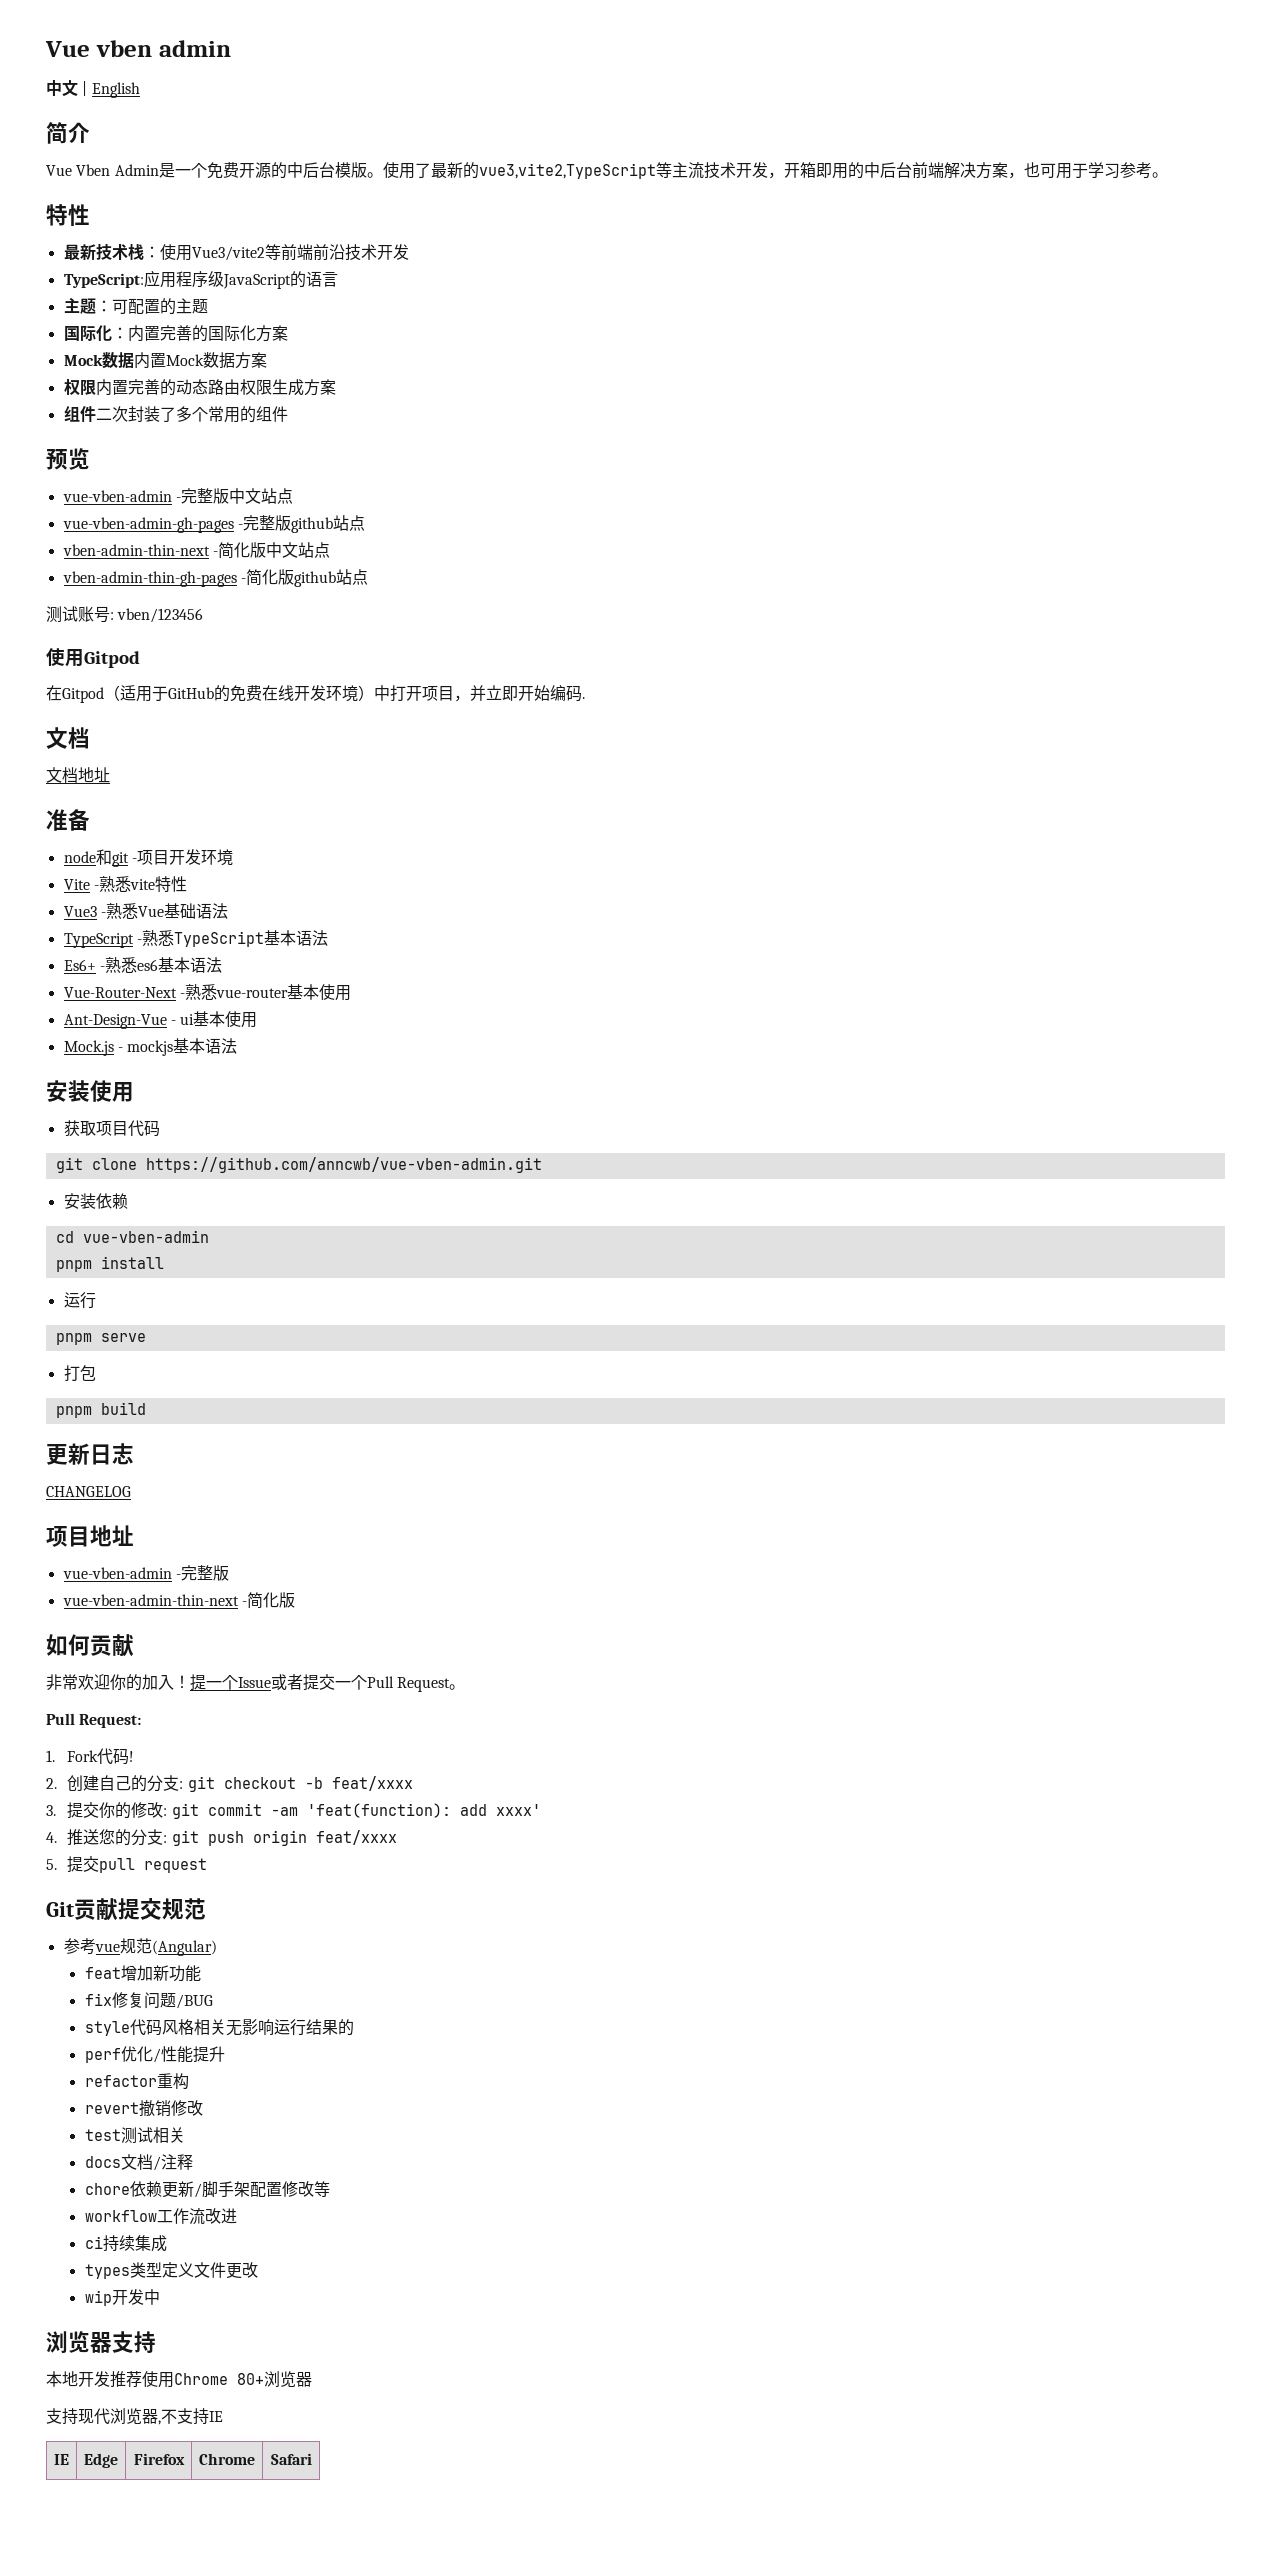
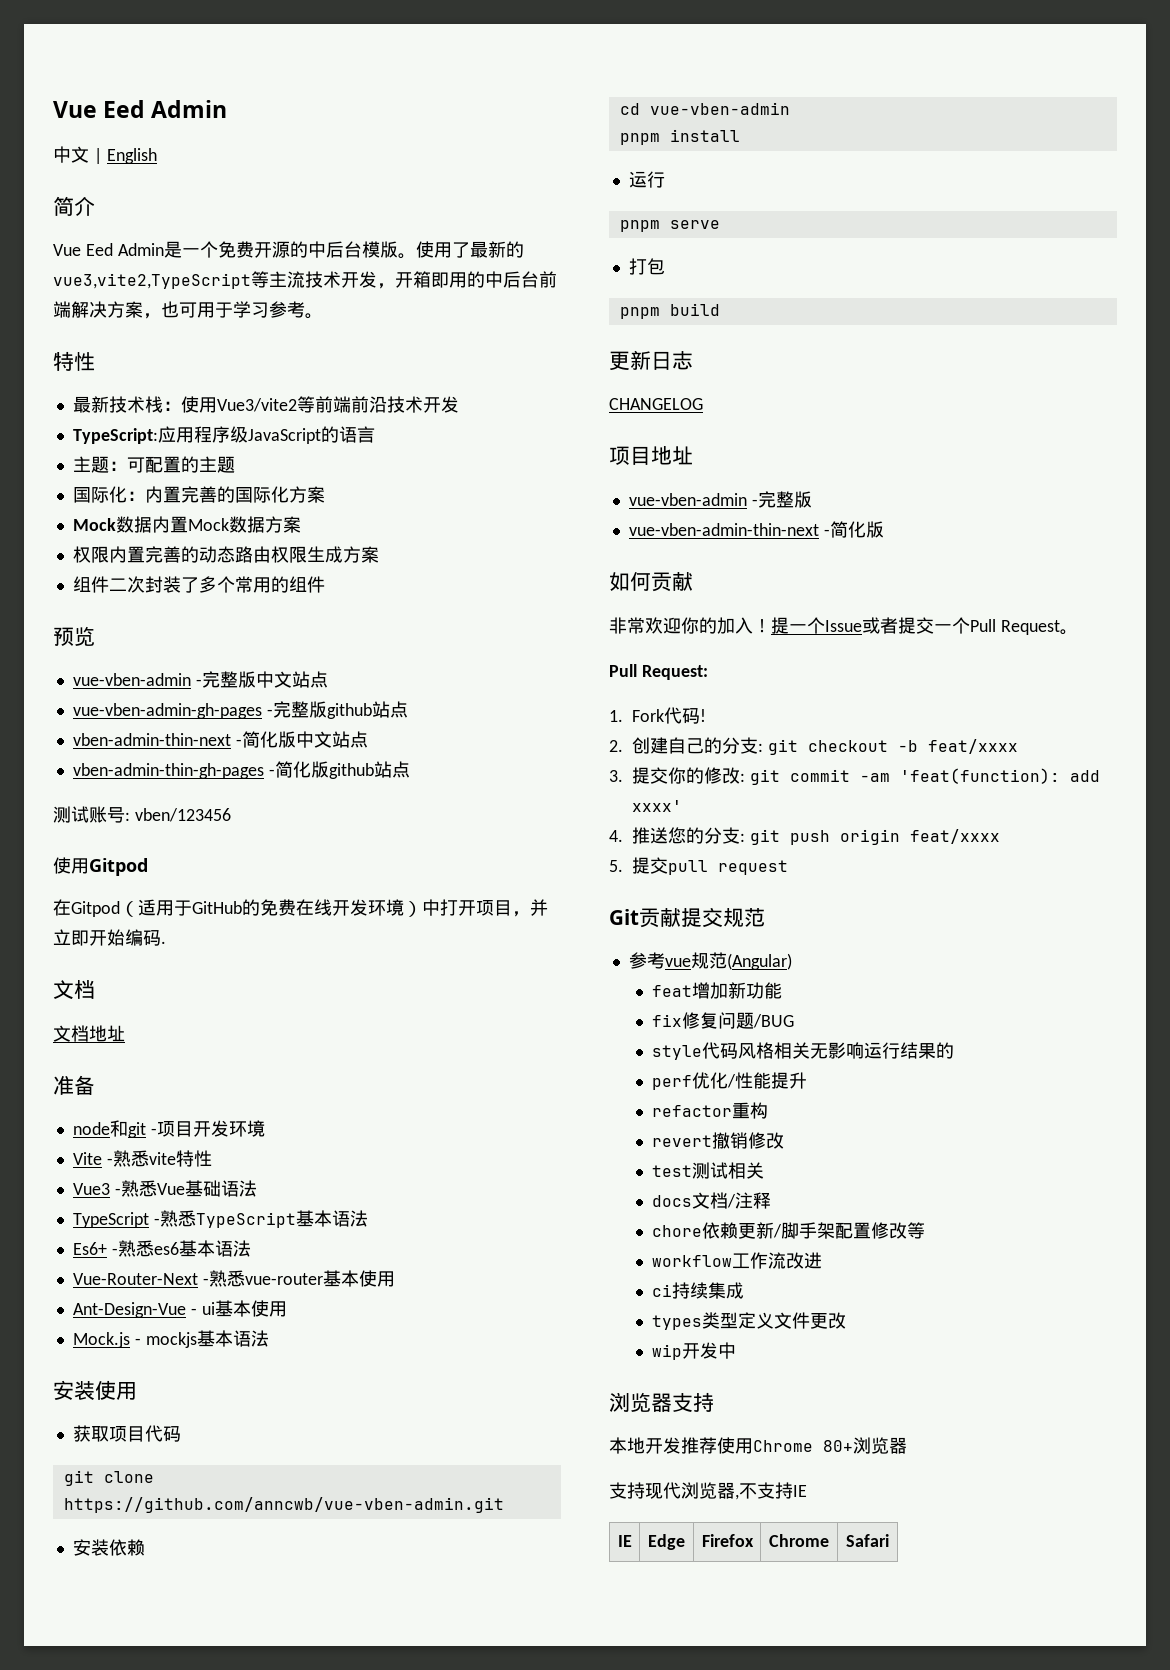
[45,40,231,57] Vue vben admin -> [53,100,228,118] Vue Eed Admin
[76,164,111,176] Vben -> [85,243,113,256] Eed

